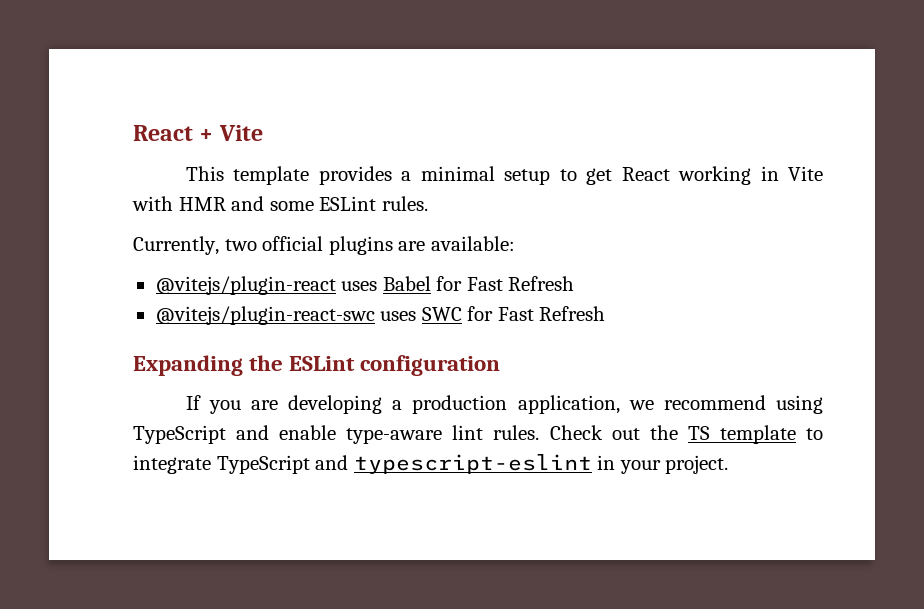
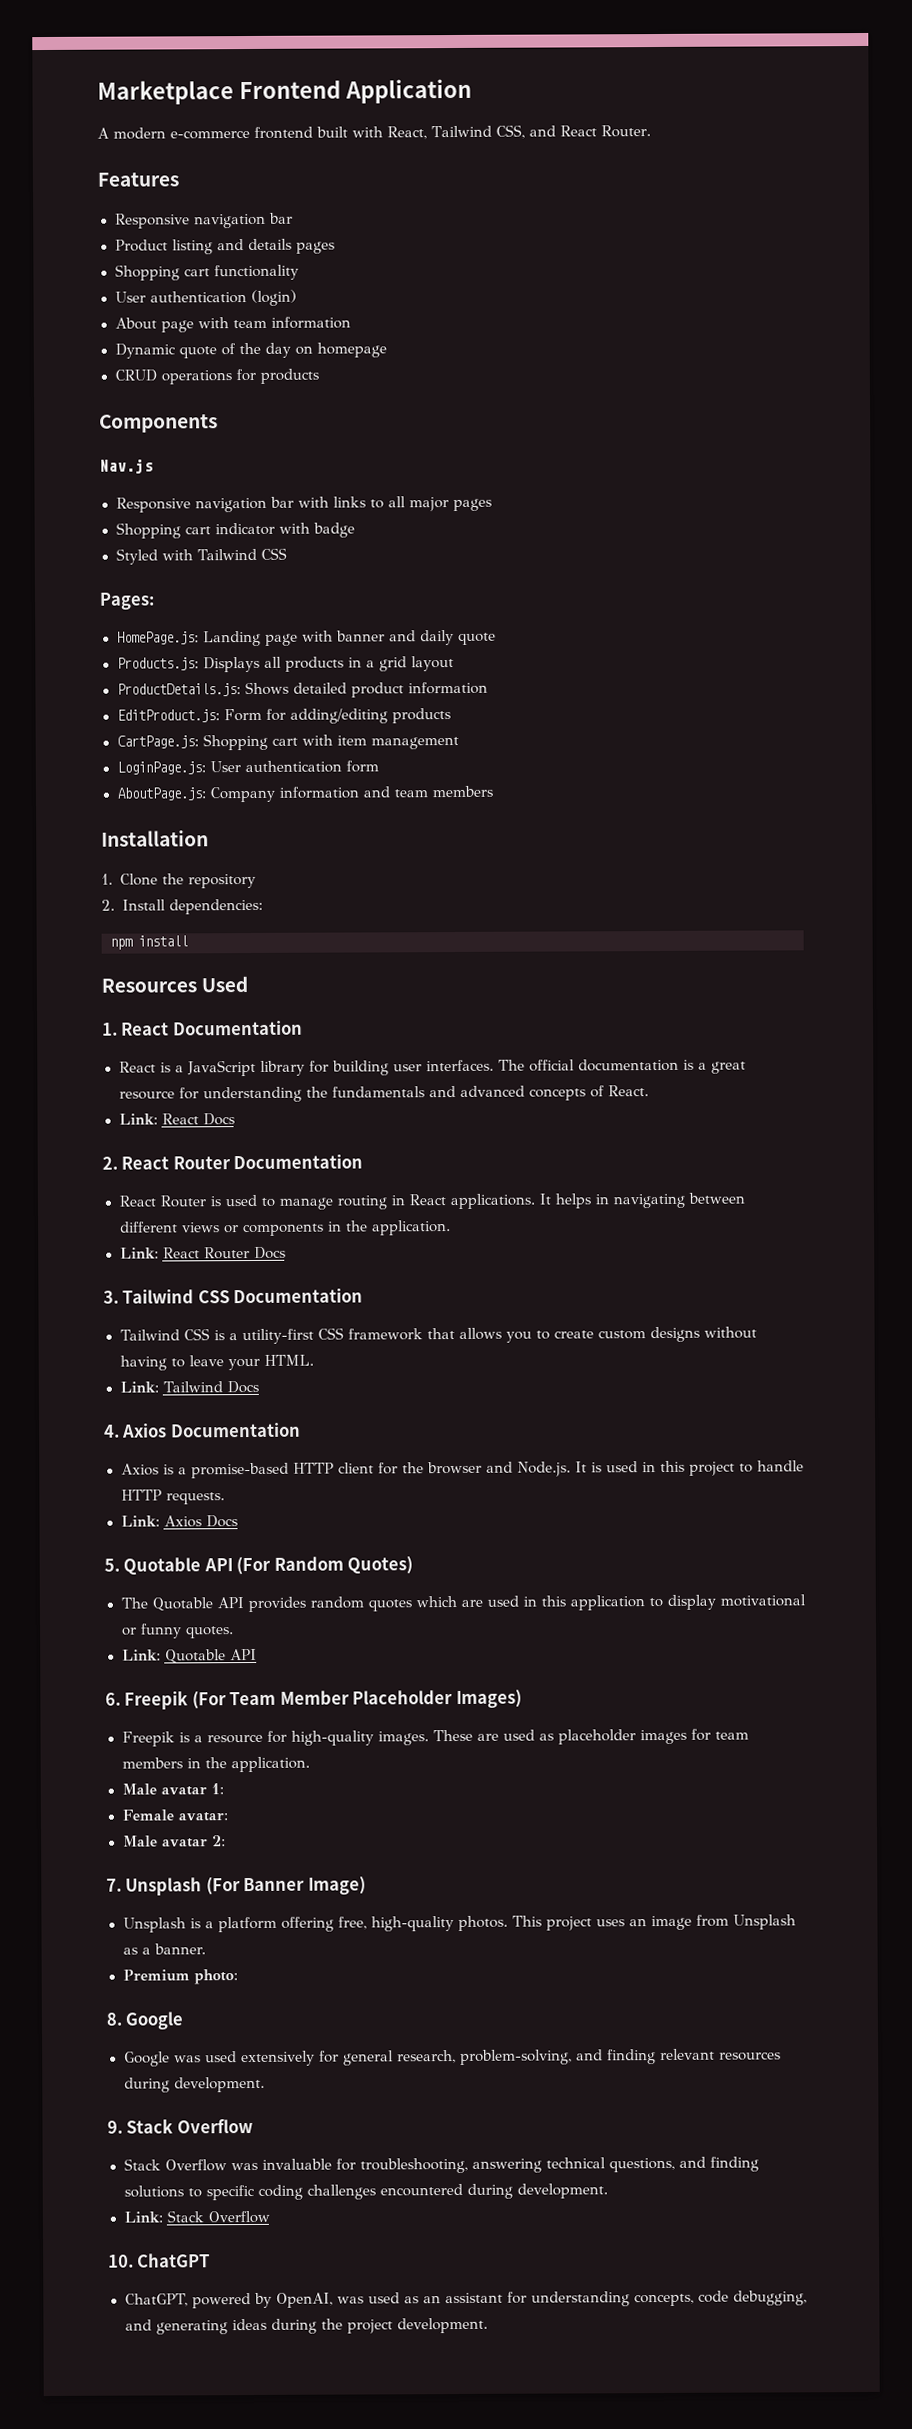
[133,125,263,141] [185,166,823,185] [132,196,428,211] [133,236,515,255] [155,276,575,295] [155,306,606,325] [133,355,501,376] [185,395,824,414] [133,425,823,444] [133,454,729,474] React + Vite // This template provides a minimal setup to get React working in Vite with HMR and some ESLint rules. // Currently, two official plugins are available: // @vitejs/plugin-react uses Babel for Fast Refresh // @vitejs/plugin-react-swc uses SWC for Fast Refresh // Expanding the ESLint configuration // If you are developing a production application, we recommend using TypeScript and enable type-aware lint rules. Check out the TS template to integrate TypeScript and typescript-eslint in your project. -> [97,78,472,105] [97,124,651,140] [97,172,179,187] [114,212,293,229] [114,238,335,255] [114,264,299,281] [114,289,297,306] [114,316,351,333] [114,342,387,359] [114,368,319,385] [99,414,218,433] [99,458,154,474] [115,496,492,513] [115,522,355,539] [115,547,288,565] [99,592,155,610] [116,630,496,647] [116,656,454,673] [116,681,488,698] [116,708,451,724] [116,733,459,751] [116,760,379,775] [116,785,493,803] [101,830,209,847] [101,873,256,889] [101,898,263,915] [110,935,188,950] [101,976,249,993] [102,1020,303,1036] [118,1058,746,1077] [118,1085,649,1103] [118,1113,235,1126] [102,1154,364,1170] [118,1192,745,1210] [119,1220,451,1237] [119,1246,286,1260] [103,1288,364,1304] [119,1326,758,1345] [119,1354,314,1371] [119,1380,260,1394] [104,1422,301,1438] [120,1460,804,1479] [120,1489,225,1505] [120,1515,238,1528] [104,1556,414,1576] [120,1594,806,1613] [121,1623,234,1639] [121,1648,257,1664] [105,1689,522,1710] [121,1728,749,1747] [121,1756,310,1773] [121,1783,224,1796] [121,1809,228,1822] [122,1835,226,1848] [106,1876,366,1896] [122,1914,796,1933] [122,1943,207,1955] [122,1969,238,1985] [106,2011,184,2030] [123,2048,781,2067] [123,2076,265,2093] [107,2119,253,2134] [123,2156,759,2174] [123,2183,608,2201] [123,2210,270,2224] [108,2253,211,2268] [124,2290,808,2309] [124,2317,488,2335] Marketplace Frontend Application // A modern e-commerce frontend built with React, Tailwind CSS, and React Router. // Features // Responsive navigation bar // Product listing and details pages // Shopping cart functionality // User authentication (login) // About page with team information // Dynamic quote of the day on homepage // CRUD operations for products // Components // Nav.js // Responsive navigation bar with links to all major pages // Shopping cart indicator with badge // Styled with Tailwind CSS // Pages: // HomePage.js: Landing page with banner and daily quote // Products.js: Displays all products in a grid layout // ProductDetails.js: Shows detailed product information // EditProduct.js: Form for adding/editing products // CartPage.js: Shopping cart with item management // LoginPage.js: User authentication form // AboutPage.js: Company information and team members // Installation // 1. Clone the repository // 2. Install dependencies: // npm install // Resources Used // 1. React Documentation // React is a JavaScript library for building user interfaces. The official documentation is a great resource for understanding the fundamentals and advanced concepts of React. // Link: React Docs // 2. React Router Documentation // React Router is used to manage routing in React applications. It helps in navigating between different views or components in the application. // Link: React Router Docs // 3. Tailwind CSS Documentation // Tailwind CSS is a utility-first CSS framework that allows you to create custom designs without having to leave your HTML. // Link: Tailwind Docs // 4. Axios Documentation // Axios is a promise-based HTTP client for the browser and Node.js. It is used in this project to handle HTTP requests. // Link: Axios Docs // 5. Quotable API (For Random Quotes) // The Quotable API provides random quotes which are used in this application to display motivational or funny quotes. // Link: Quotable API // 6. Freepik (For Team Member Placeholder Images) // Freepik is a resource for high-quality images. These are used as placeholder images for team members in the application. // Male avatar 1: // Female avatar: // Male avatar 2: // 7. Unsplash (For Banner Image) // Unsplash is a platform offering free, high-quality photos. This project uses an image from Unsplash as a banner. // Premium photo: // 8. Google // Google was used extensively for general research, problem-solving, and finding relevant resources during development. // 9. Stack Overflow // Stack Overflow was invaluable for troubleshooting, answering technical questions, and finding solutions to specific coding challenges encountered during development. // Link: Stack Overflow // 10. ChatGPT // ChatGPT, powered by OpenAI, was used as an assistant for understanding concepts, code debugging, and generating ideas during the project development.

